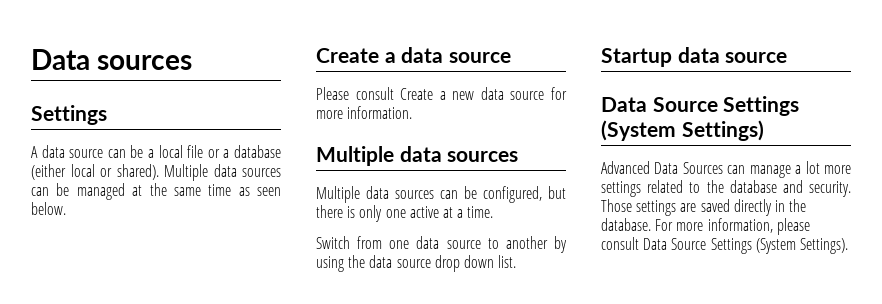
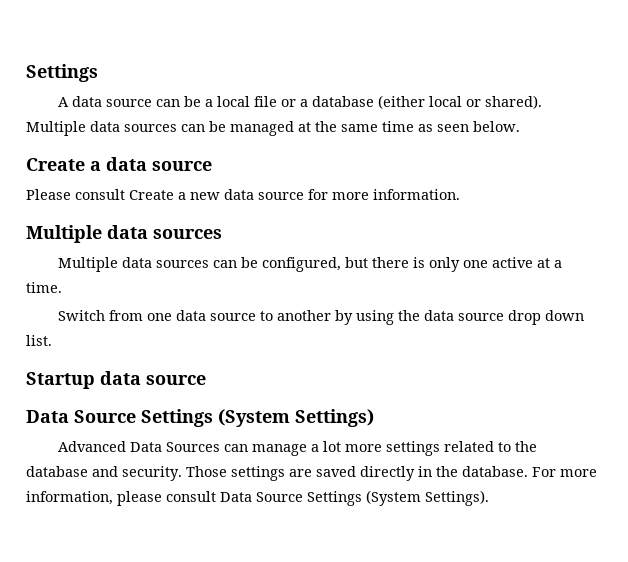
[31,49,193,70] Data sources // -> (26, 73) none

